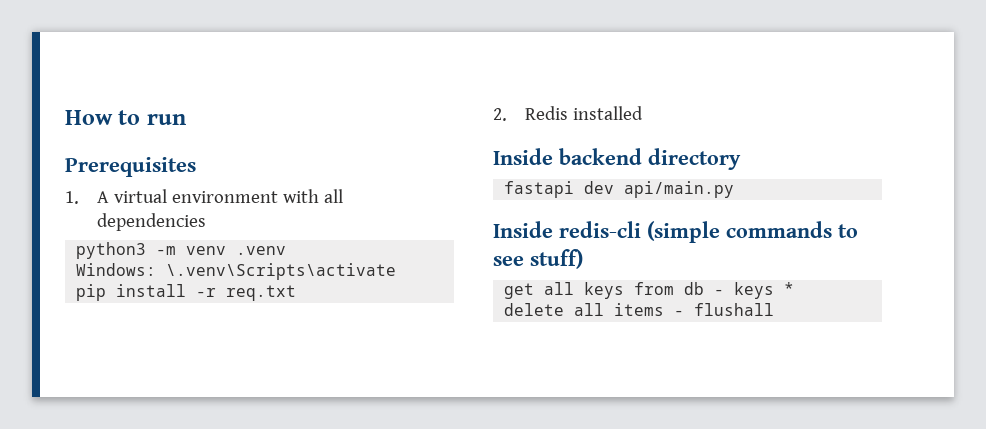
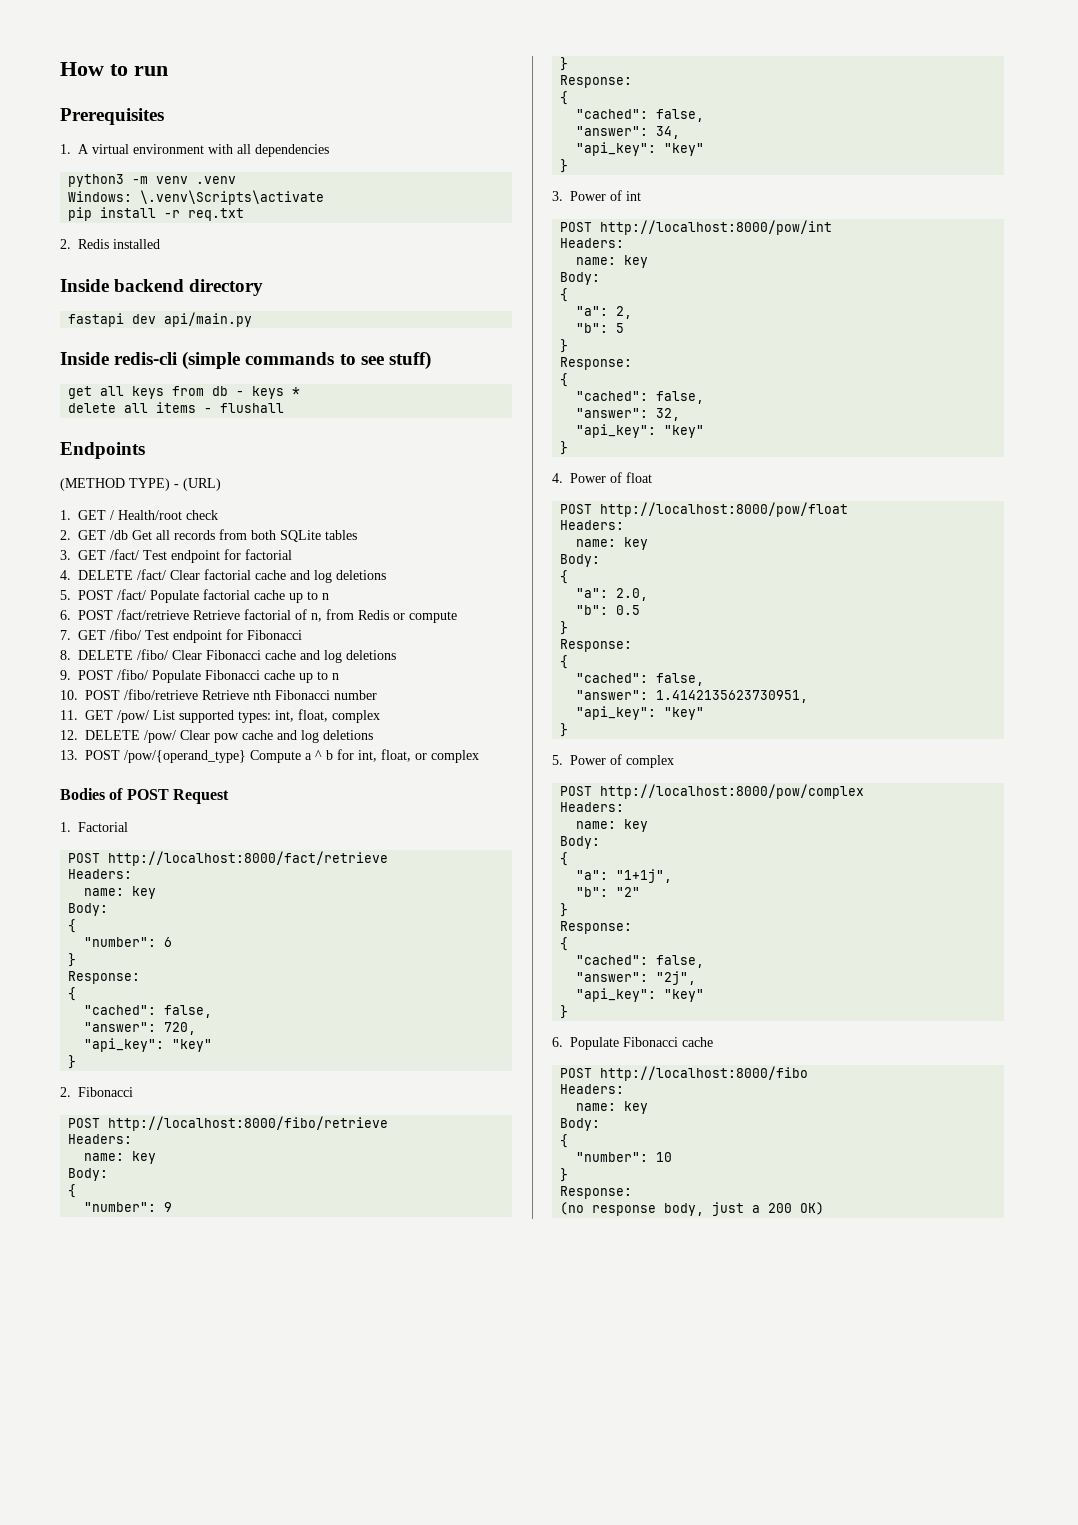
(775, 309) none -> [60,442,145,459] [60,478,221,491] [60,510,218,520] [60,529,357,542] [60,549,292,563] [60,569,386,583] [60,589,329,603] [60,609,457,623] [60,629,302,643] [60,649,396,663] [60,669,339,683] [60,689,377,700] [60,709,380,723] [60,730,373,743] [60,749,479,763] [60,788,229,804] [60,822,128,832] [68,851,389,866] [68,869,133,879] [84,886,157,899] [68,903,109,916] [68,919,77,933] [84,937,173,947] [68,953,77,967] [68,971,141,984] [68,987,77,1001] [84,1005,213,1018] [84,1022,197,1035] [84,1038,213,1052] [68,1055,77,1069] [60,1087,133,1097] [68,1116,389,1131] [68,1134,133,1144] [84,1151,157,1164] [68,1168,109,1181] [68,1184,77,1198] [84,1202,173,1212] [560,57,569,71] [560,75,633,88] [560,91,569,105] [576,109,705,122] [576,126,681,139] [576,142,705,156] [560,159,569,173] [552,190,641,201] [560,220,833,235] [560,238,625,248] [576,255,649,268] [560,272,601,285] [560,288,569,302] [576,306,633,319] [576,323,625,333] [560,339,569,353] [560,357,633,370] [560,373,569,387] [576,391,705,404] [576,408,681,421] [576,424,705,438] [560,441,569,455] [552,472,652,483] [560,502,849,517] [560,520,625,530] [576,537,649,550] [560,554,601,567] [560,570,569,584] [576,588,649,601] [576,605,641,615] [560,621,569,635] [560,639,633,652] [560,655,569,669] [576,673,705,686] [576,690,809,703] [576,706,705,720] [560,723,569,737] [552,754,674,768] [560,784,865,799] [560,802,625,812] [576,819,649,832] [560,836,601,849] [560,852,569,866] [576,869,673,883] [576,887,641,897] [560,903,569,917] [560,921,633,934] [560,937,569,951] [576,955,705,968] [576,971,697,985] [576,988,705,1002] [560,1005,569,1019] [552,1037,713,1050] [560,1066,809,1081] [560,1084,625,1094] [576,1101,649,1114] [560,1118,601,1131] [560,1134,569,1148] [576,1152,673,1162] [560,1168,569,1182] [560,1186,633,1199] [560,1202,825,1216] // Endpoints // (METHOD TYPE) - (URL) // 1. GET / Health/root check // 2. GET /db Get all records from both SQLite tables // 3. GET /fact/ Test endpoint for factorial // 4. DELETE /fact/ Clear factorial cache and log deletions // 5. POST /fact/ Populate factorial cache up to n // 6. POST /fact/retrieve Retrieve factorial of n, from Redis or compute // 7. GET /fibo/ Test endpoint for Fibonacci // 8. DELETE /fibo/ Clear Fibonacci cache and log deletions // 9. POST /fibo/ Populate Fibonacci cache up to n // 10. POST /fibo/retrieve Retrieve nth Fibonacci number // 11. GET /pow/ List supported types: int, float, complex // 12. DELETE /pow/ Clear pow cache and log deletions // 13. POST /pow/{operand_type} Compute a ^ b for int, float, or complex // Bodies of POST Request // 1. Factorial // POST http://localhost:8000/fact/retrieve // Headers: // name: key // Body: // { // "number": 6 // } // Response: // { // "cached": false, // "answer": 720, // "api_key": "key" // } // 2. Fibonacci // POST http://localhost:8000/fibo/retrieve // Headers: // name: key // Body: // { // "number": 9 // } // Response: // { // "cached": false, // "answer": 34, // "api_key": "key" // } // 3. Power of int // POST http://localhost:8000/pow/int // Headers: // name: key // Body: // { // "a": 2, // "b": 5 // } // Response: // { // "cached": false, // "answer": 32, // "api_key": "key" // } // 4. Power of float // POST http://localhost:8000/pow/float // Headers: // name: key // Body: // { // "a": 2.0, // "b": 0.5 // } // Response: // { // "cached": false, // "answer": 1.4142135623730951, // "api_key": "key" // } // 5. Power of complex // POST http://localhost:8000/pow/complex // Headers: // name: key // Body: // { // "a": "1+1j", // "b": "2" // } // Response: // { // "cached": false, // "answer": "2j", // "api_key": "key" // } // 6. Populate Fibonacci cache // POST http://localhost:8000/fibo // Headers: // name: key // Body: // { // "number": 10 // } // Response: // (no response body, just a 200 OK)

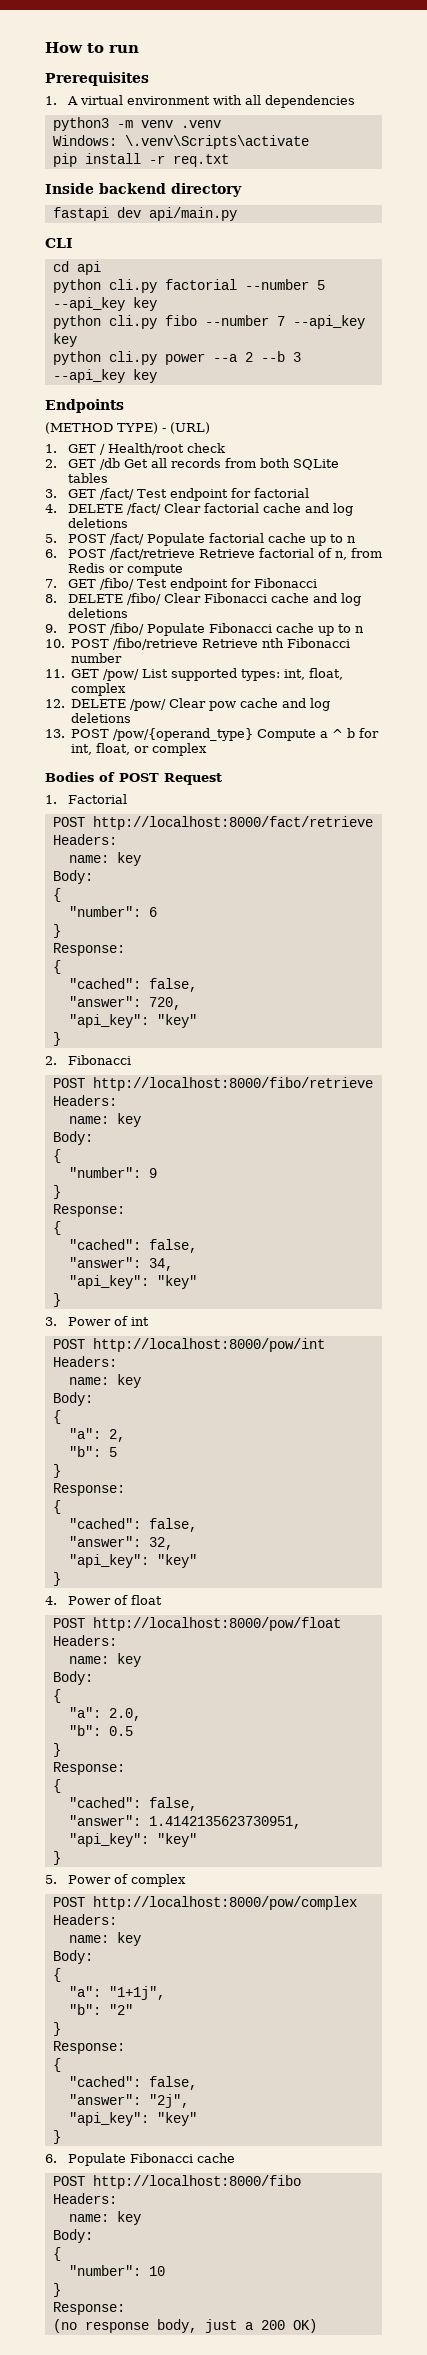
[60,239,160,249] // 2. Redis installed -> (229, 160) none
[60,351,431,370] [68,386,301,399] [68,402,285,413] Inside redis-cli (simple commands to see stuff) // get all keys from db - keys * // delete all items - flushall -> [45,238,73,248] [52,261,101,275] [52,279,325,293] [52,297,157,311] [52,315,365,329] [52,333,77,347] [52,351,301,365] [52,369,157,383] CLI // cd api // python cli.py factorial --number 5 --api_key key // python cli.py fibo --number 7 --api_key key // python cli.py power --a 2 --b 3 --api_key key

